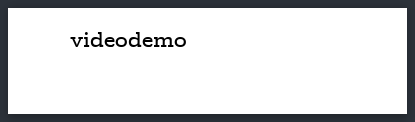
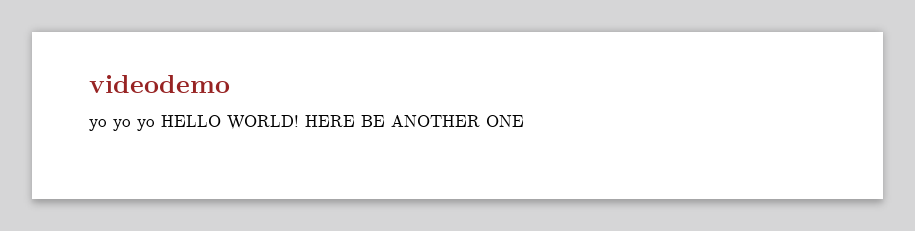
(187, 39) none -> [89,115,524,131] // yo yo yo HELLO WORLD! HERE BE ANOTHER ONE

